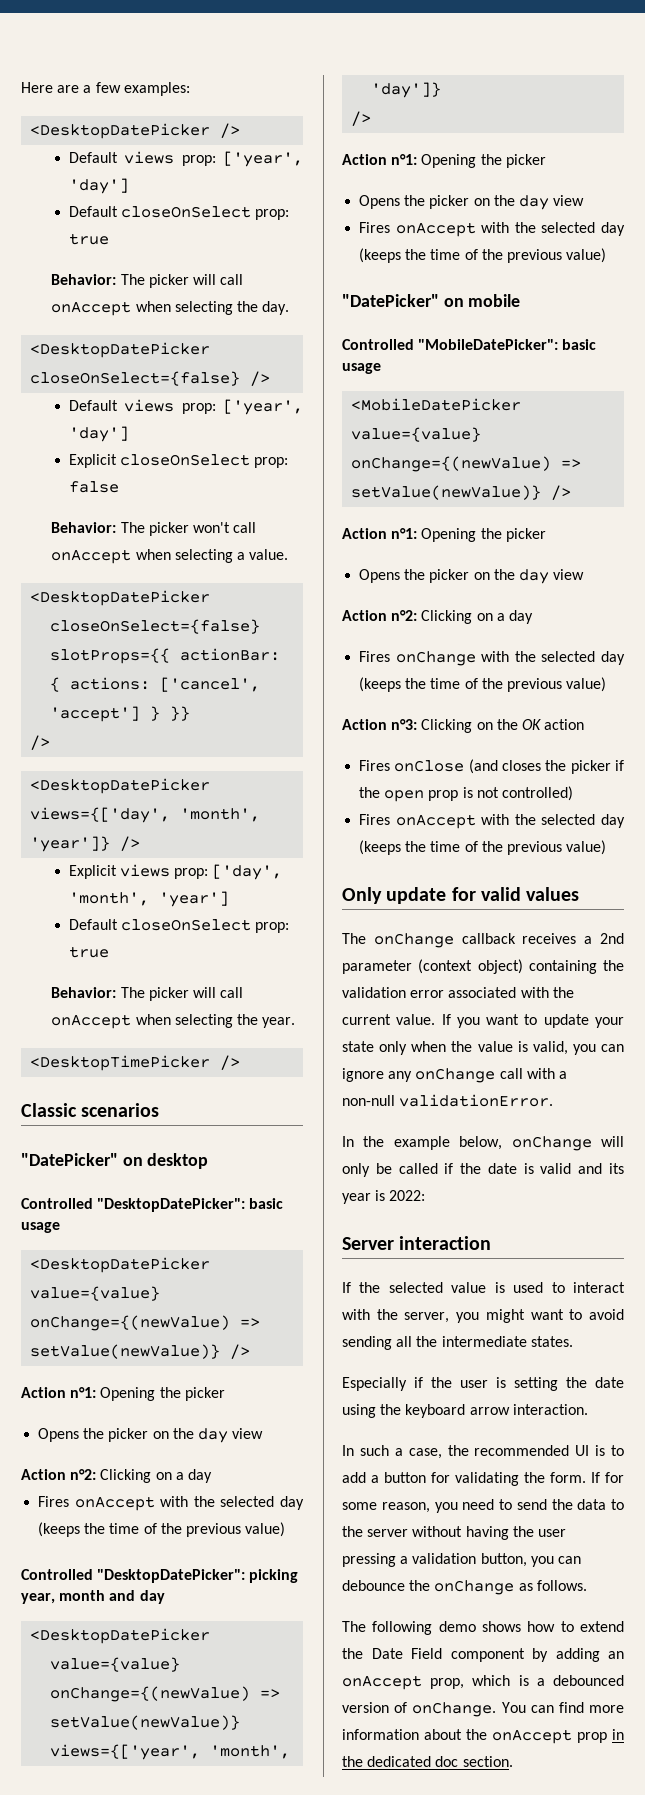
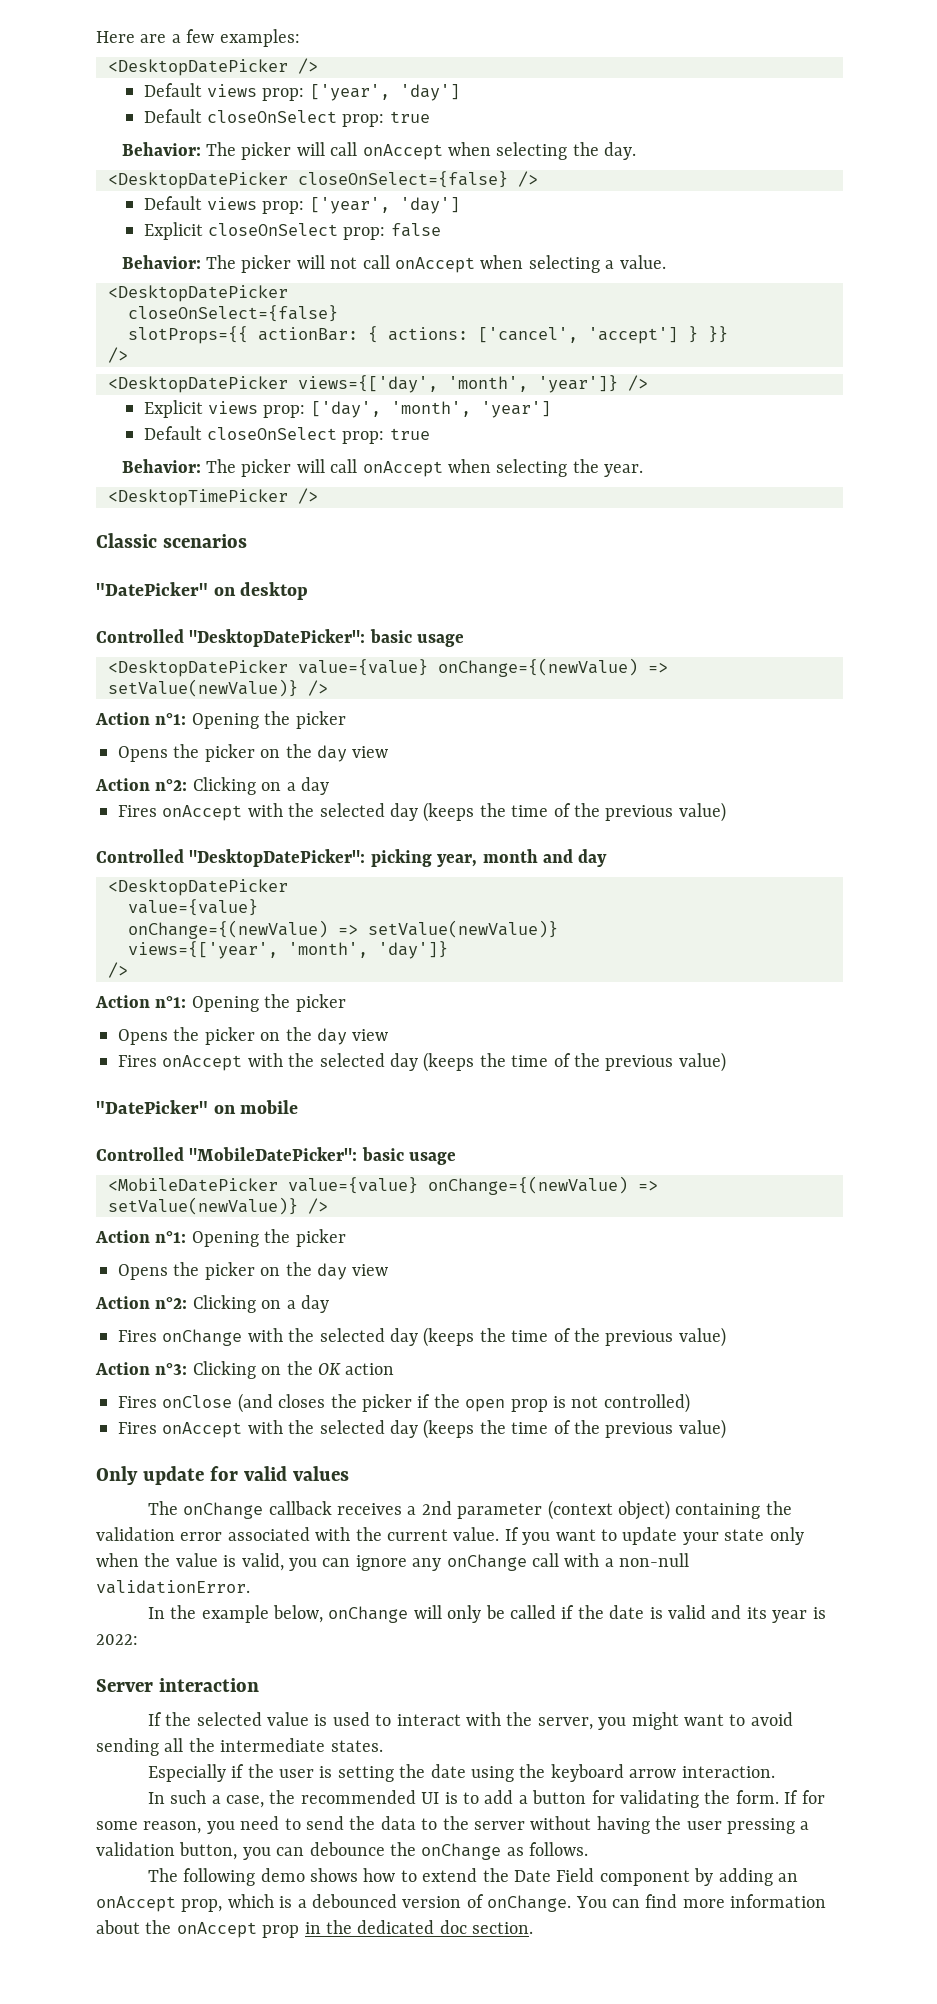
[193,522,231,533] won't -> [296,255,358,269] will not

